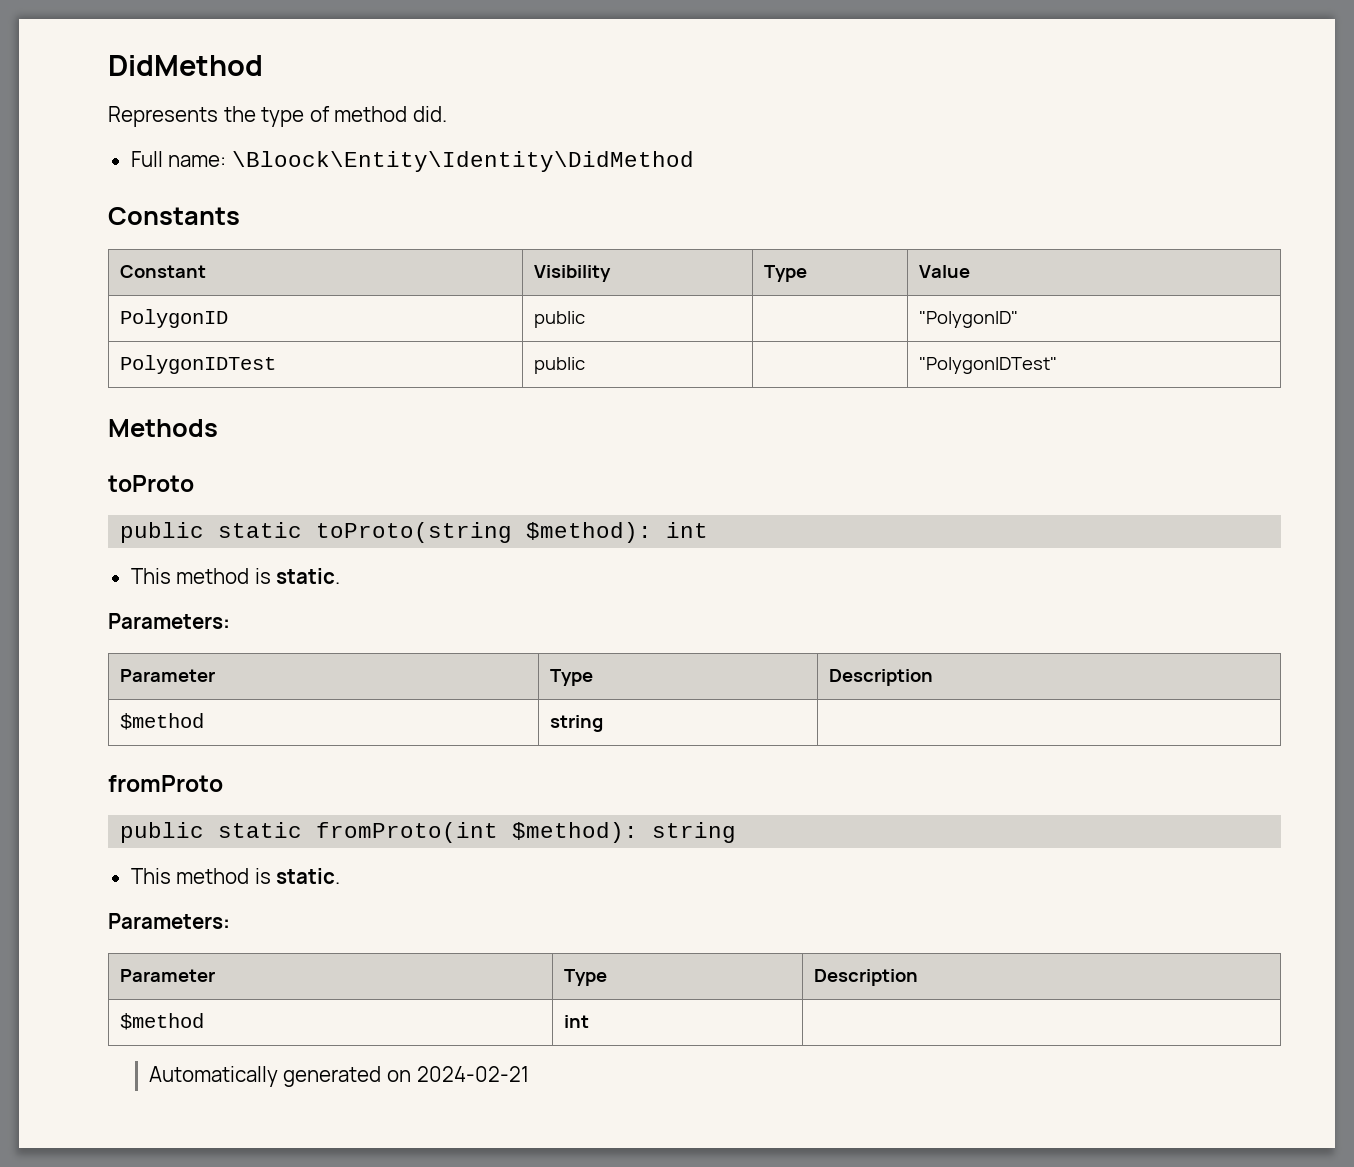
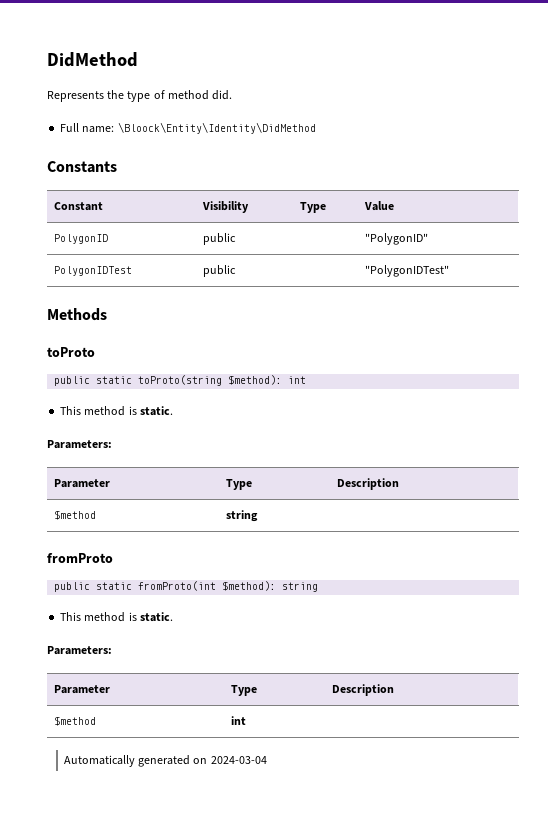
[416,1066,529,1082] 2024-02-21 -> [210,756,267,764] 2024-03-04

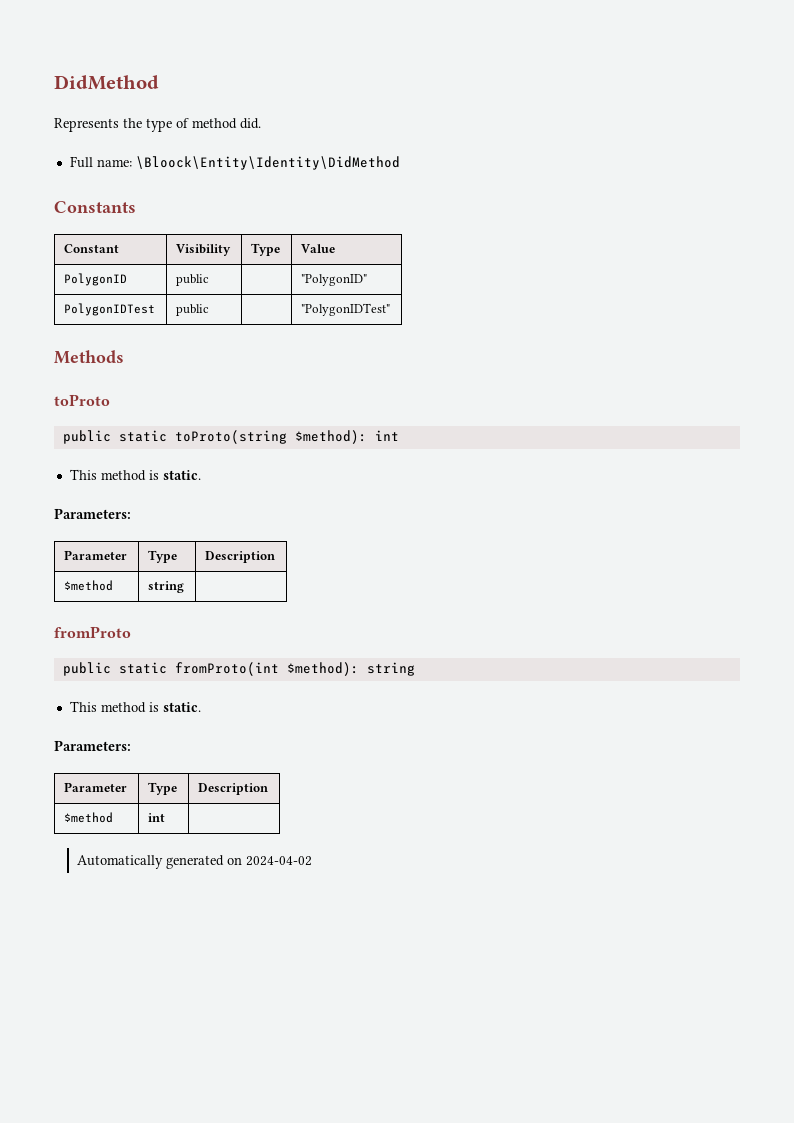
[210,756,267,764] 2024-03-04 -> [246,856,313,866] 2024-04-02

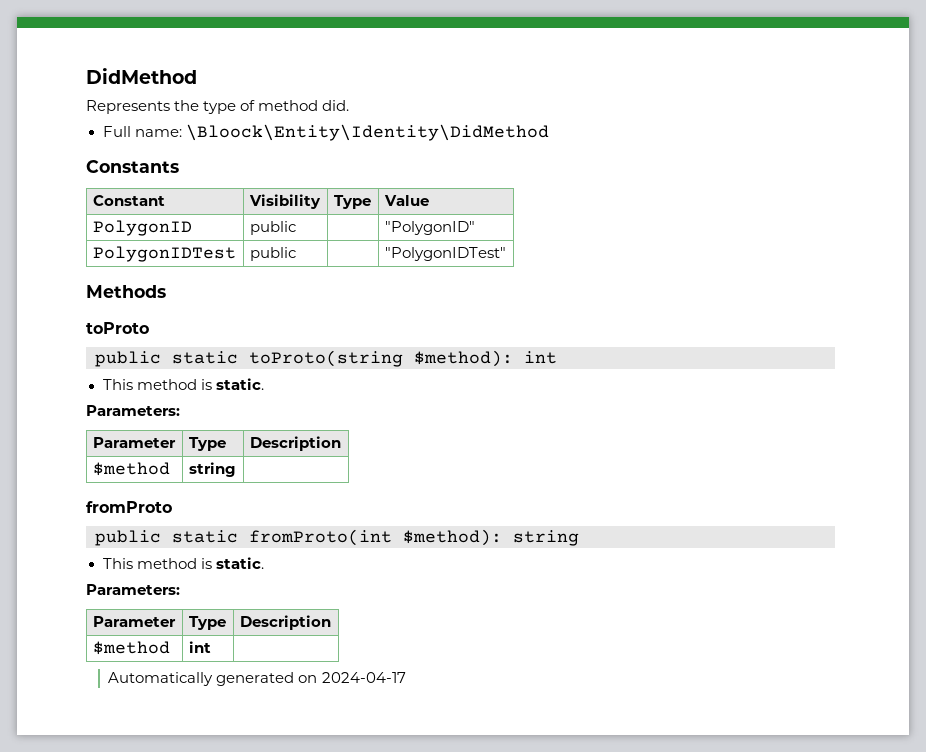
[246,856,313,866] 2024-04-02 -> [321,672,406,683] 2024-04-17

